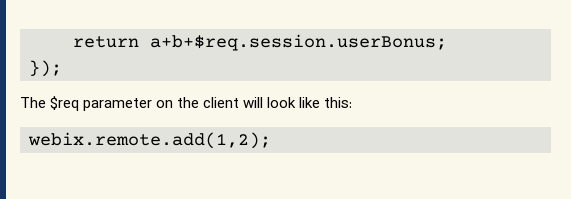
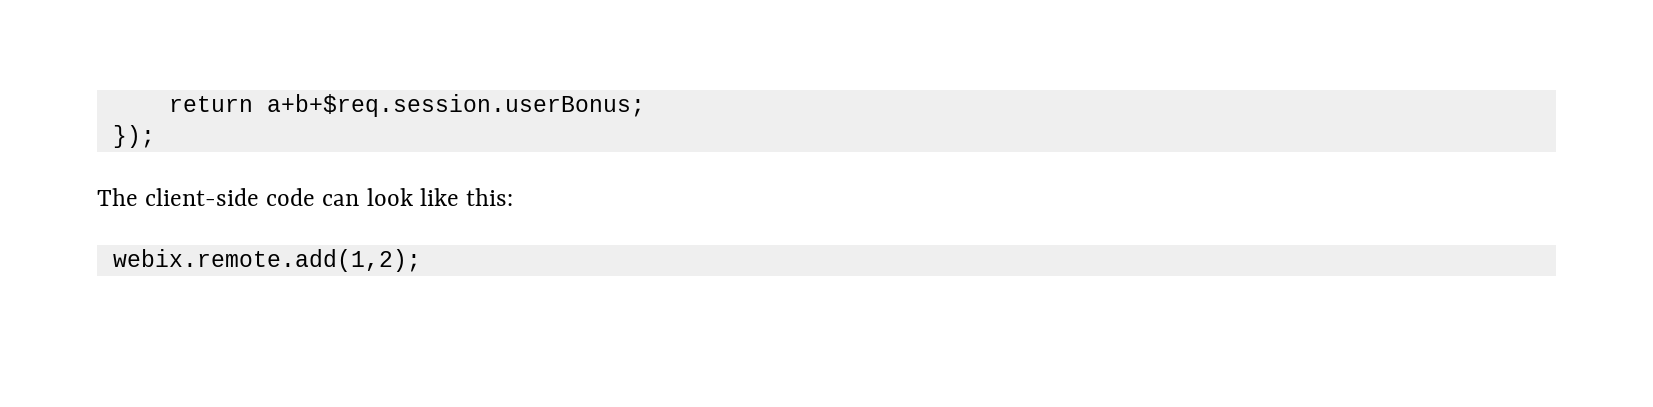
[50,96,264,111] $req parameter on the client will -> [145,188,360,206] client-side code can

